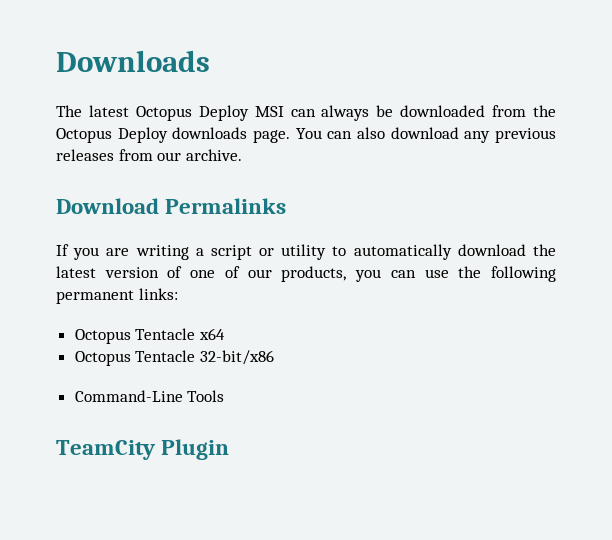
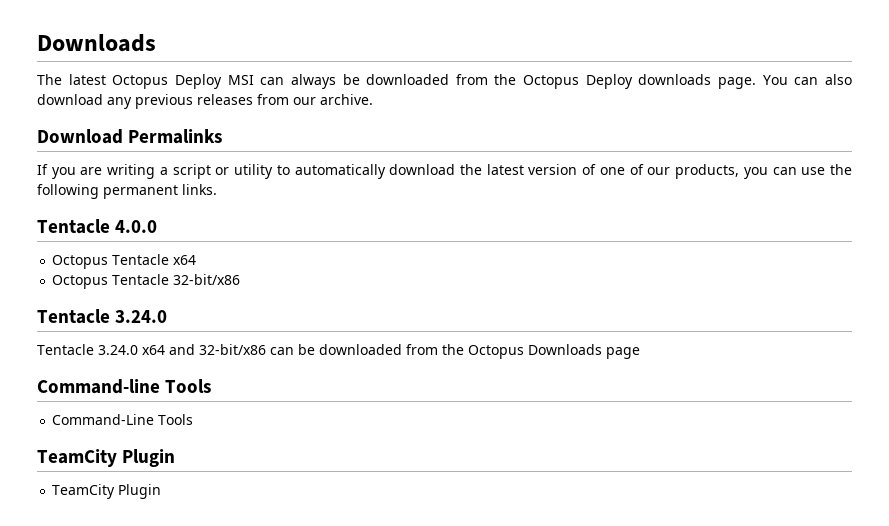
[138,288,178,300] links: -> [182,184,217,195] [37,219,158,234] links. // Tentacle 4.0.0
(274, 357) none -> [37,309,168,324] [37,344,640,359] [37,379,212,394] // Tentacle 3.24.0 // Tentacle 3.24.0 x64 and 32-bit/x86 can be downloaded from the Octopus Downloads page // Command-line Tools
(230, 449) none -> [52,484,162,499] // TeamCity Plugin

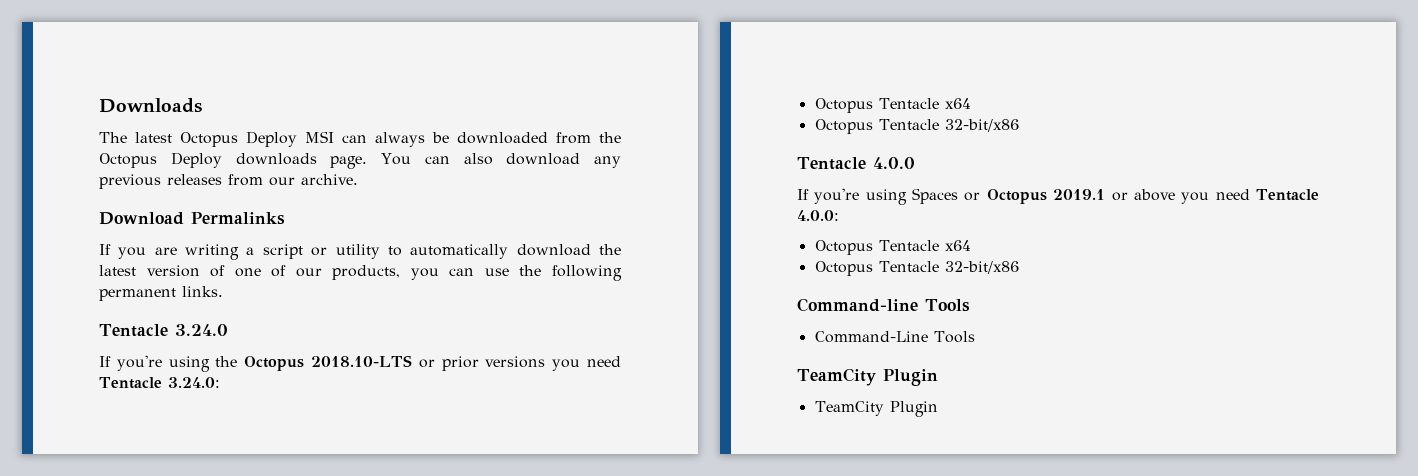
[115,220,158,233] 4.0.0 -> [174,324,228,336] [99,355,621,372] [99,377,220,389] 3.24.0 // If you're using the Octopus 2018.10-LTS or prior versions you need Tentacle 3.24.0:
[115,310,168,323] [37,344,640,359] 3.24.0 // Tentacle 3.24.0 x64 and 32-bit/x86 can be downloaded from the Octopus Downloads page -> [872,157,915,169] [797,188,1320,205] [797,210,839,221] [814,240,971,255] [814,261,1019,276] 4.0.0 // If you're using Spaces or Octopus 2019.1 or above you need Tentacle 4.0.0: // Octopus Tentacle x64 // Octopus Tentacle 32-bit/x86

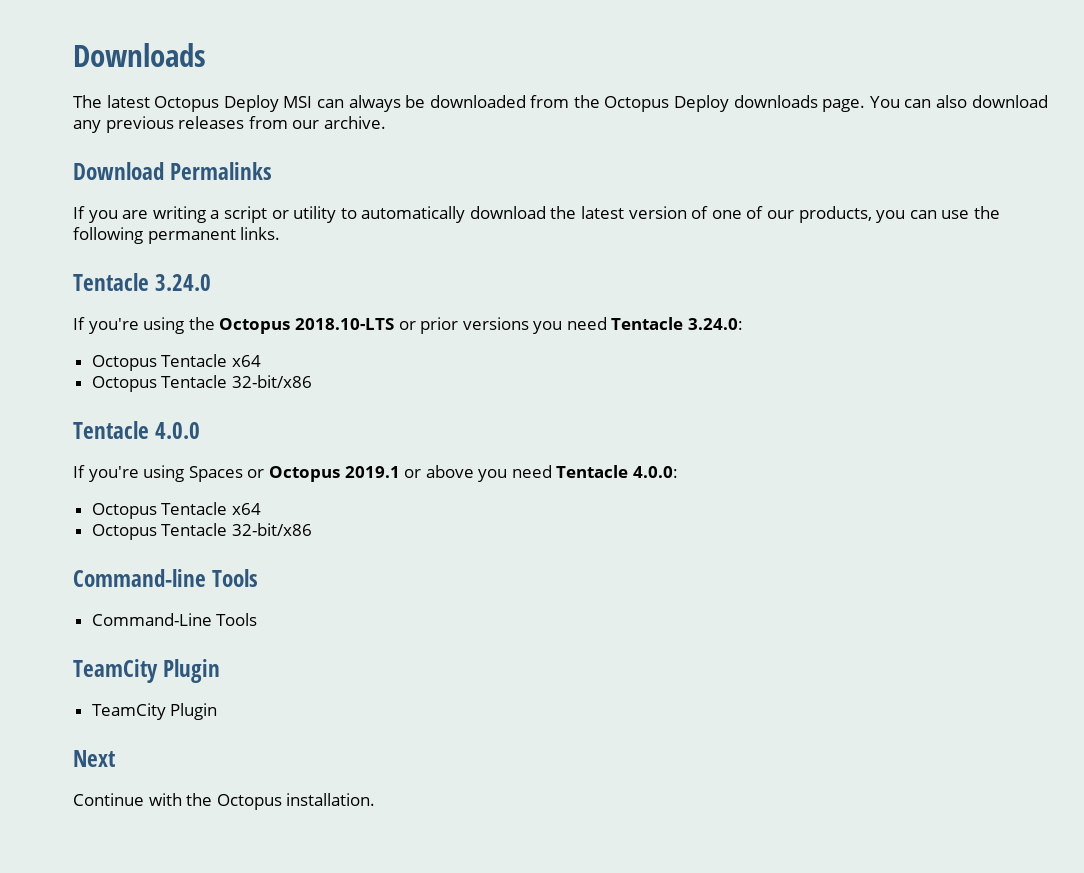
(938, 409) none -> [73,750,115,767] [73,793,376,810] // Next // Continue with the Octopus installation.

